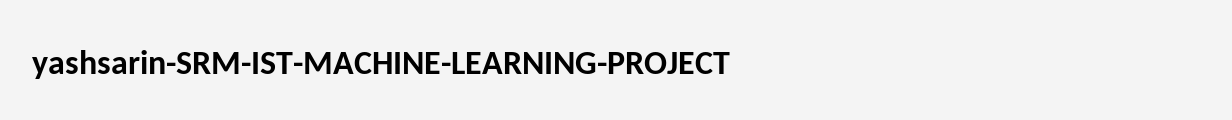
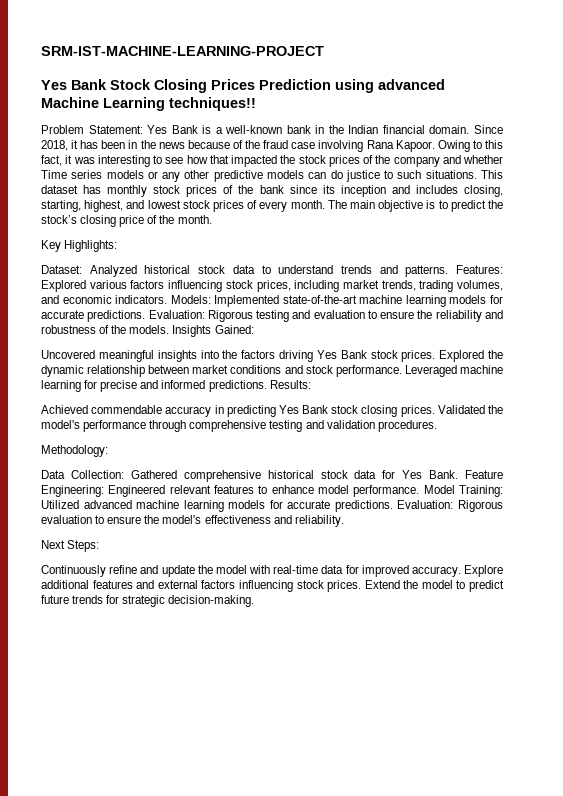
[32,50,730,79] yashsarin-SRM-IST-MACHINE-LEARNING-PROJECT -> [41,46,324,56] [41,79,445,93] [41,97,256,111] [41,125,504,134] [41,140,504,152] [41,155,503,167] [41,170,503,182] [41,185,503,197] [41,200,503,212] [41,215,212,227] [41,240,118,252] [41,265,503,277] [41,280,503,292] [41,295,503,307] [41,310,503,322] [41,325,254,337] [41,350,503,362] [41,365,503,377] [41,380,311,392] [41,405,504,417] [41,420,437,432] [41,445,108,457] [41,470,503,482] [41,485,503,497] [41,500,503,512] [41,515,344,527] [41,540,100,552] [41,565,504,577] [41,580,504,592] [41,595,255,607] SRM-IST-MACHINE-LEARNING-PROJECT // Yes Bank Stock Closing Prices Prediction using advanced Machine Learning techniques!! // Problem Statement: Yes Bank is a well-known bank in the Indian financial domain. Since 2018, it has been in the news because of the fraud case involving Rana Kapoor. Owing to this fact, it was interesting to see how that impacted the stock prices of the company and whether Time series models or any other predictive models can do justice to such situations. This dataset has monthly stock prices of the bank since its inception and includes closing, starting, highest, and lowest stock prices of every month. The main objective is to predict the stock’s closing price of the month. // Key Highlights: // Dataset: Analyzed historical stock data to understand trends and patterns. Features: Explored various factors influencing stock prices, including market trends, trading volumes, and economic indicators. Models: Implemented state-of-the-art machine learning models for accurate predictions. Evaluation: Rigorous testing and evaluation to ensure the reliability and robustness of the models. Insights Gained: // Uncovered meaningful insights into the factors driving Yes Bank stock prices. Explored the dynamic relationship between market conditions and stock performance. Leveraged machine learning for precise and informed predictions. Results: // Achieved commendable accuracy in predicting Yes Bank stock closing prices. Validated the model's performance through comprehensive testing and validation procedures. // Methodology: // Data Collection: Gathered comprehensive historical stock data for Yes Bank. Feature Engineering: Engineered relevant features to enhance model performance. Model Training: Utilized advanced machine learning models for accurate predictions. Evaluation: Rigorous evaluation to ensure the model's effectiveness and reliability. // Next Steps: // Continuously refine and update the model with real-time data for improved accuracy. Explore additional features and external factors influencing stock prices. Extend the model to predict future trends for strategic decision-making.

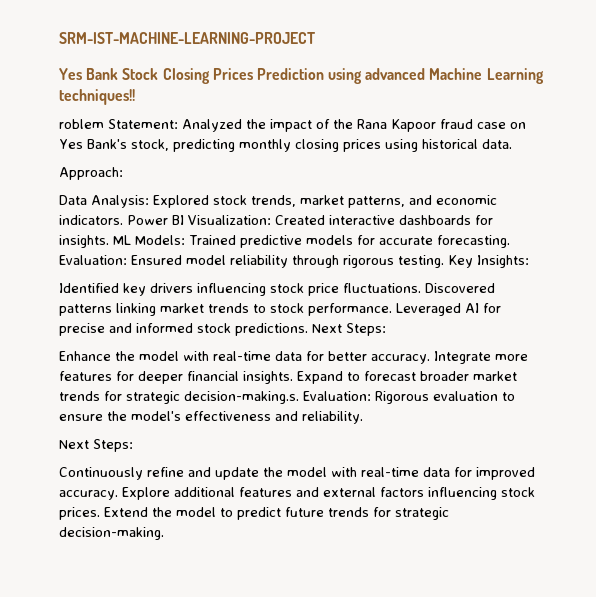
[41,125,504,134] [41,140,504,152] [41,155,503,167] [41,170,503,182] [41,185,503,197] [41,200,503,212] [41,215,212,227] [41,240,118,252] [41,265,503,277] [41,280,503,292] [41,295,503,307] [41,310,503,322] [41,325,254,337] [41,350,503,362] [41,365,303,377] Problem Statement: Yes Bank is a well-known bank in the Indian financial domain. Since 2018, it has been in the news because of the fraud case involving Rana Kapoor. Owing to this fact, it was interesting to see how that impacted the stock prices of the company and whether Time series models or any other predictive models can do justice to such situations. This dataset has monthly stock prices of the bank since its inception and includes closing, starting, highest, and lowest stock prices of every month. The main objective is to predict the stock’s closing price of the month. // Key Highlights: // Dataset: Analyzed historical stock data to understand trends and patterns. Features: Explored various factors influencing stock prices, including market trends, trading volumes, and economic indicators. Models: Implemented state-of-the-art machine learning models for accurate predictions. Evaluation: Rigorous testing and evaluation to ensure the reliability and robustness of the models. Insights Gained: // Uncovered meaningful insights into the factors driving Yes Bank stock prices. Explored the dynamic relationship between market conditions and -> [59,119,526,132] [59,139,512,152] [59,167,123,180] [59,195,497,208] [59,215,493,225] [59,235,510,248] [59,255,529,268] [59,283,495,296] [59,303,266,316] roblem Statement: Analyzed the impact of the Rana Kapoor fraud case on Yes Bank's stock, predicting monthly closing prices using historical data. // Approach: // Data Analysis: Explored stock trends, market patterns, and economic indicators. Power BI Visualization: Created interactive dashboards for insights. ML Models: Trained predictive models for accurate forecasting. Evaluation: Ensured model reliability through rigorous testing. Key Insights: // Identified key drivers influencing stock price fluctuations. Discovered patterns linking market trends to
[459,365,503,374] [41,380,81,392] machine learning -> [465,303,479,313] AI
[208,380,311,392] [41,405,504,417] [41,420,437,432] [41,445,108,457] [41,470,503,482] [41,485,503,497] [41,500,393,512] predictions. Results: // Achieved commendable accuracy in predicting Yes Bank stock closing prices. Validated the model's performance through comprehensive testing and validation procedures. // Methodology: // Data Collection: Gathered comprehensive historical stock data for Yes Bank. Feature Engineering: Engineered relevant features to enhance model performance. Model Training: Utilized advanced machine learning models for accurate predictions. -> [197,323,386,336] [59,351,528,364] [59,371,517,384] [59,391,299,404] stock predictions. Next Steps: // Enhance the model with real-time data for better accuracy. Integrate more features for deeper financial insights. Expand to forecast broader market trends for strategic decision-making.s.

